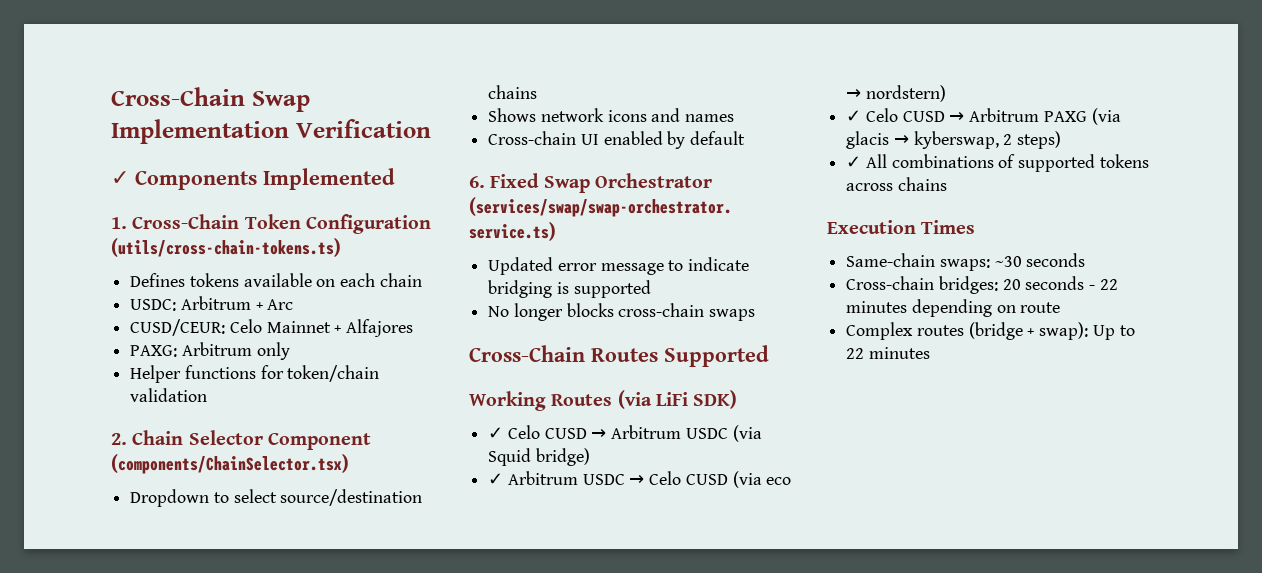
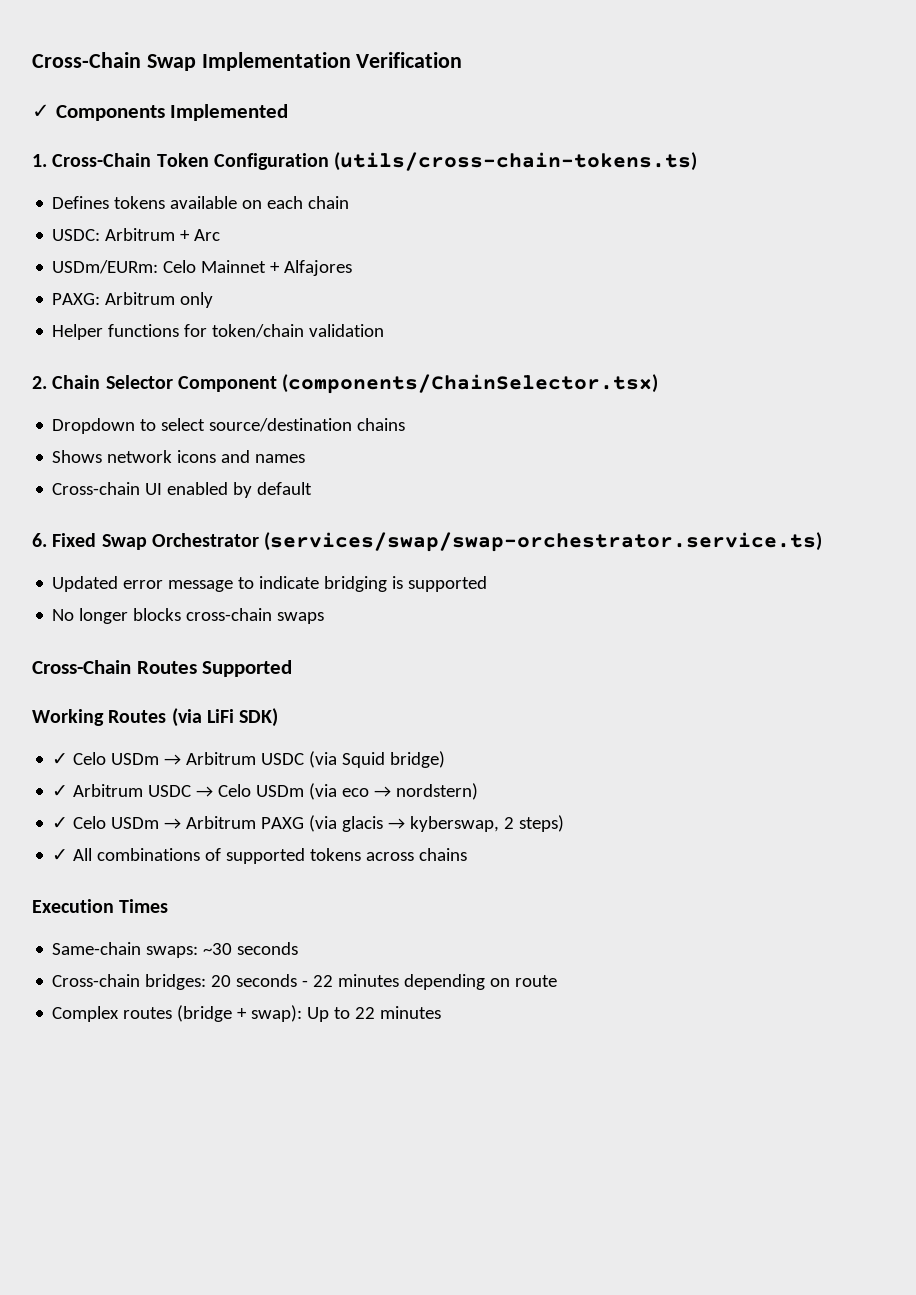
[130,319,226,336] CUSD/CEUR: -> [52,260,159,274] USDm/EURm:
[544,428,587,439] CUSD -> [111,753,160,765] USDm
[685,474,728,485] CUSD -> [256,785,305,797] USDm
[902,111,945,122] CUSD -> [111,817,160,829] USDm

